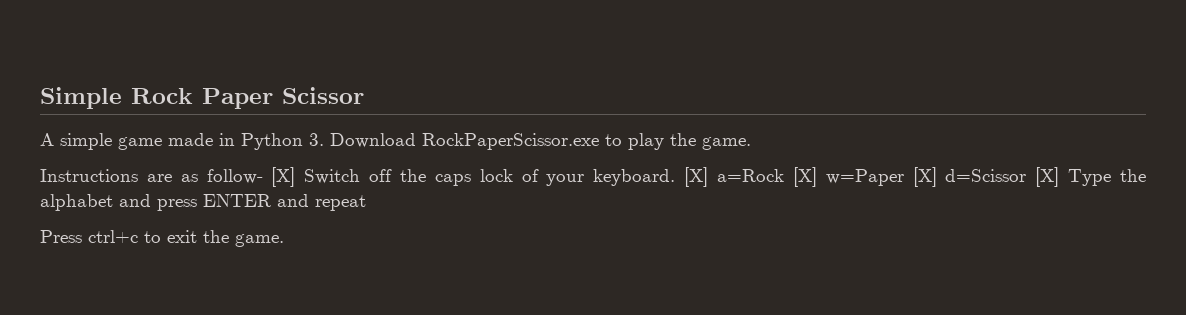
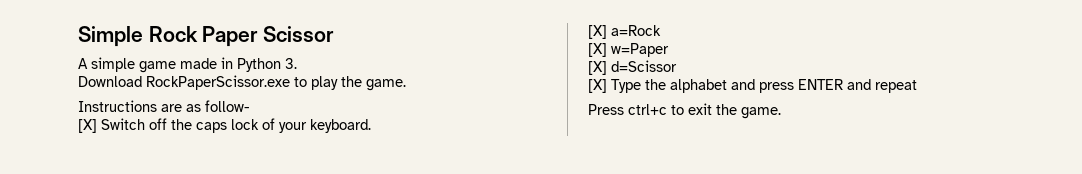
(324, 139) none -> (297, 63) //
(263, 176) none -> (250, 106) //
(676, 177) none -> (371, 126) //
(784, 175) none -> (661, 30) //
(904, 177) none -> (669, 50) //
(1027, 175) none -> (677, 66) //

